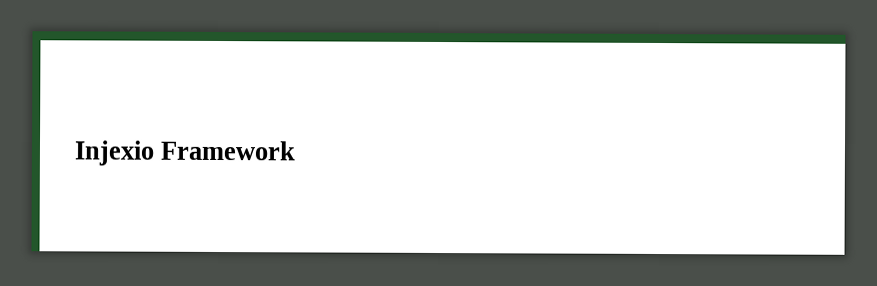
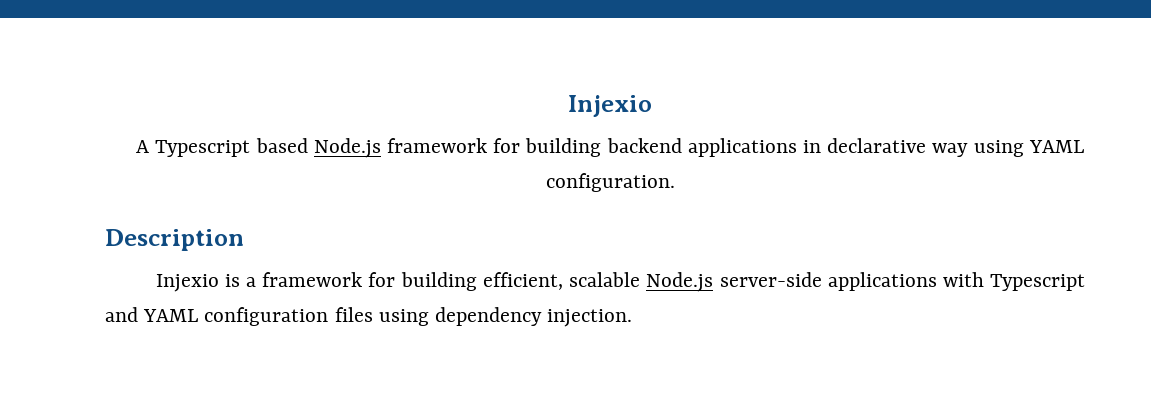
[74,140,297,166] Injexio Framework -> [568,95,652,117] [136,138,1084,158] [545,173,675,192] [105,229,244,251] [155,272,1086,292] [105,307,633,327] Injexio // A Typescript based Node.js framework for building backend applications in declarative way using YAML configuration. // Description // Injexio is a framework for building efficient, scalable Node.js server-side applications with Typescript and YAML configuration files using dependency injection.

